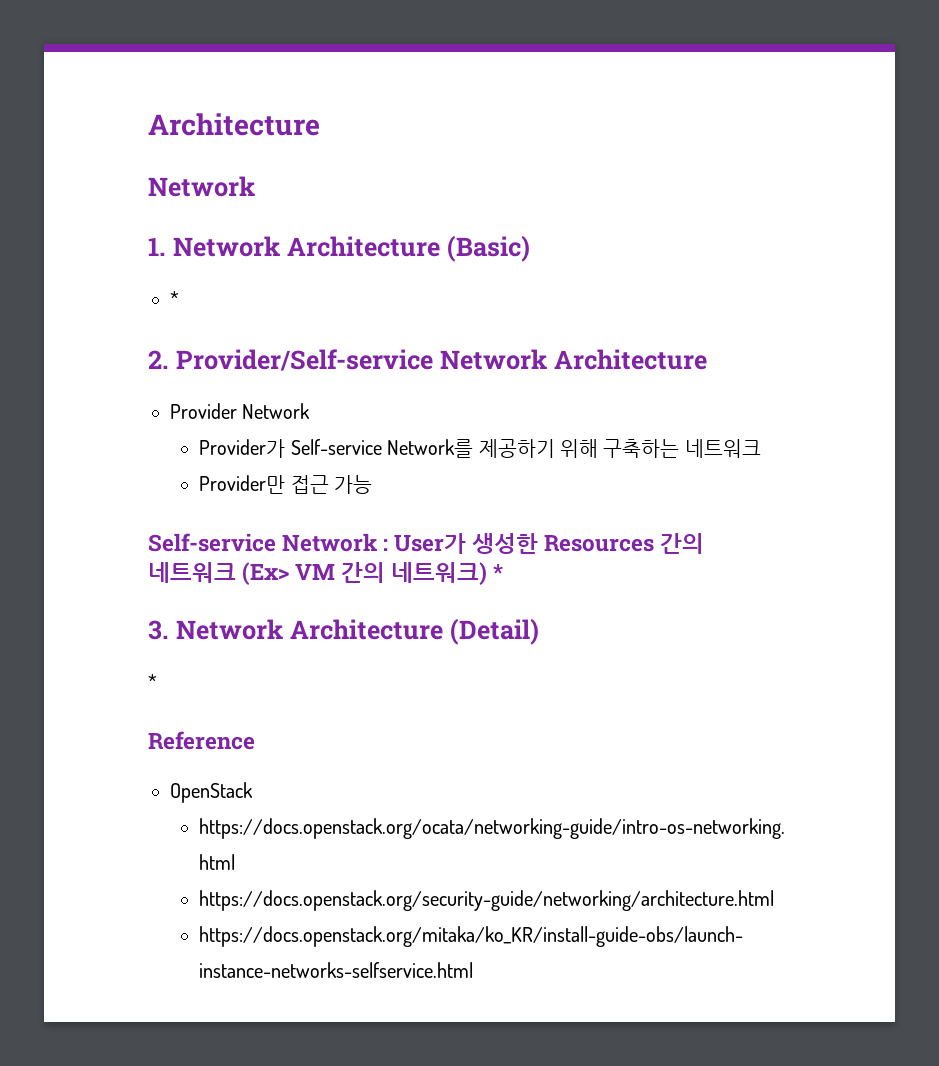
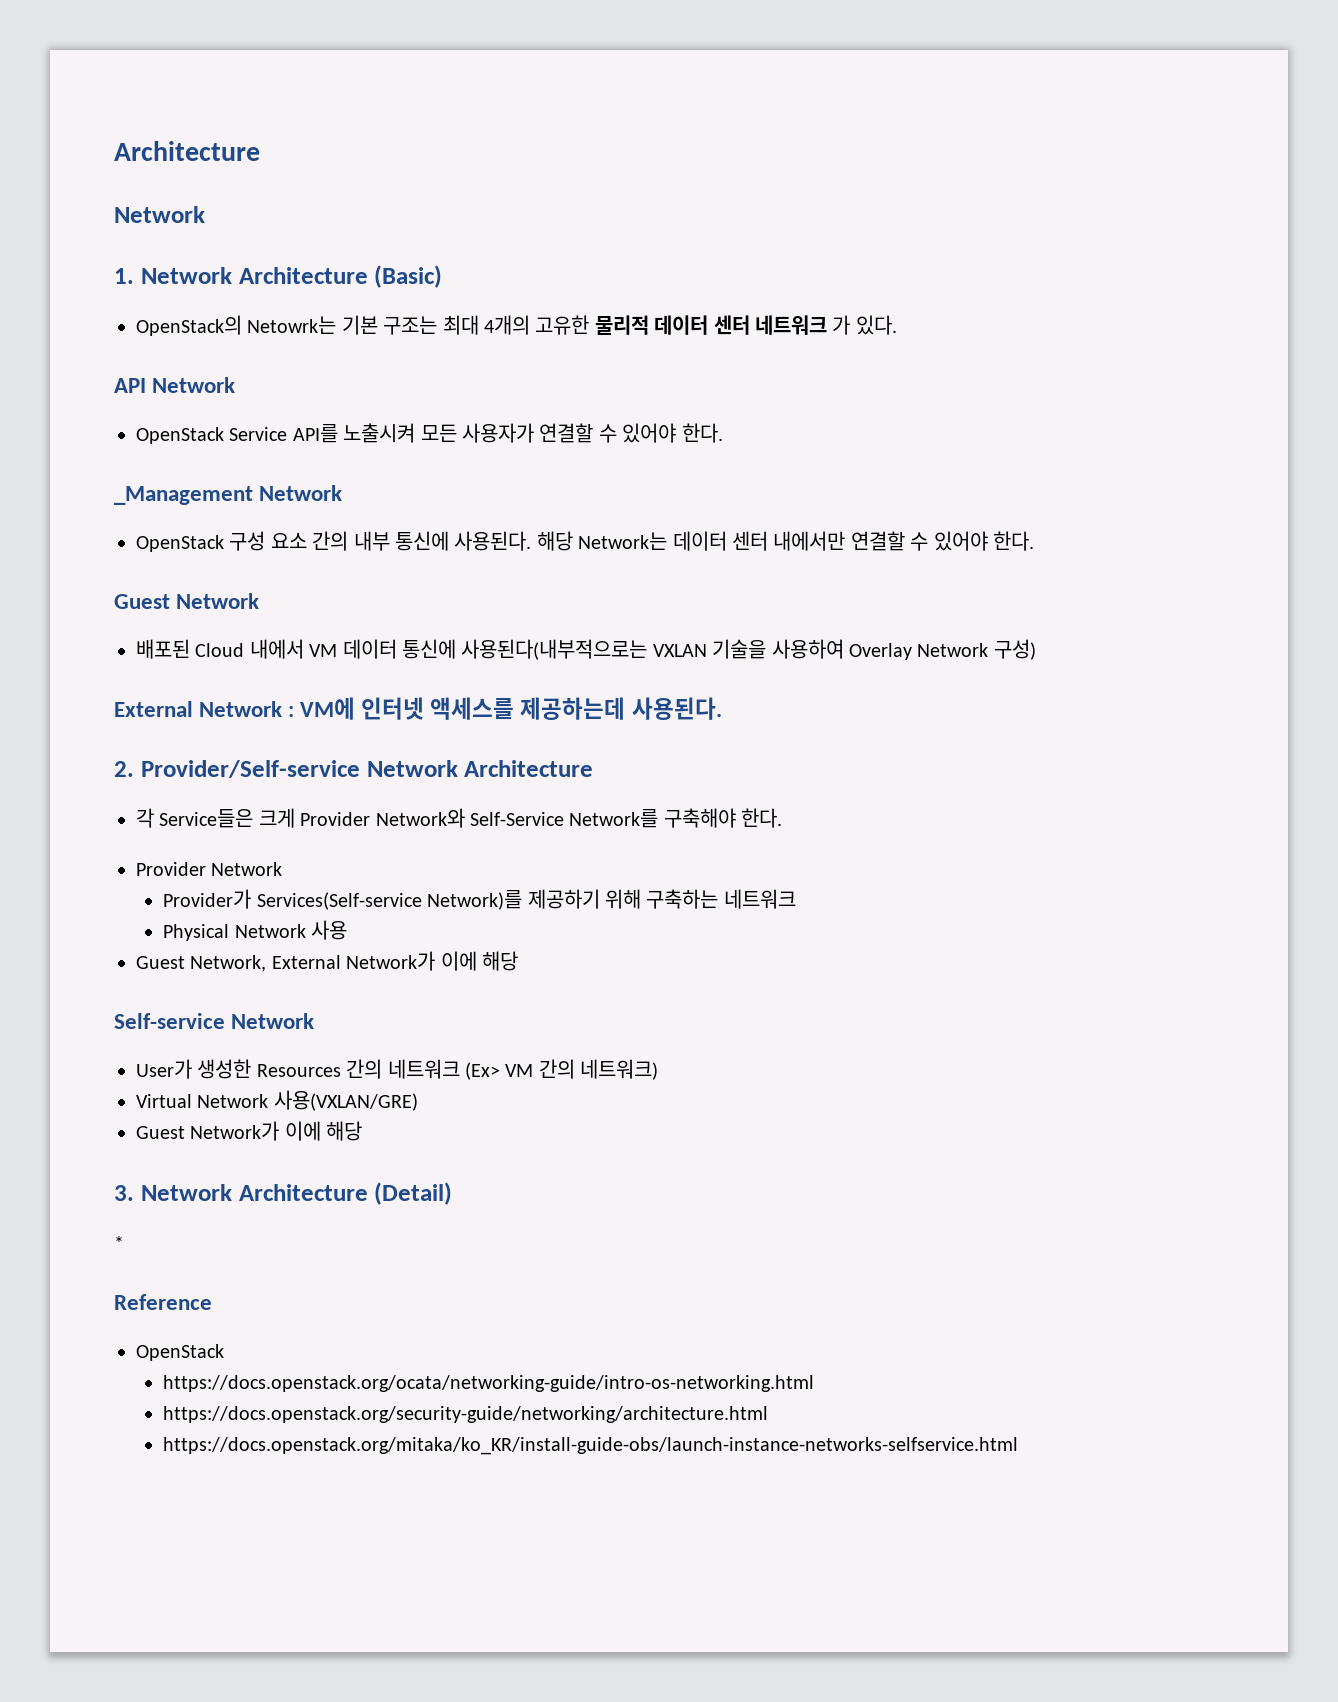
[170,291,179,306] [148,349,707,371] * // 2. Provider/Self-service Network Architecture -> [136,315,897,336] [114,377,236,393] [136,423,723,444] [114,485,343,505] [136,531,1034,552] [114,593,260,609] [136,639,1036,660] [114,697,722,720] [114,760,594,778] [136,808,783,828] OpenStack의 Netowrk는 기본 구조는 최대 4개의 고유한 물리적 데이터 센터 네트워크 가 있다. // API Network // OpenStack Service API를 노출시켜 모든 사용자가 연결할 수 있어야 한다. // _Management Network // OpenStack 구성 요소 간의 내부 통신에 사용된다. 해당 Network는 데이터 센터 내에서만 연결할 수 있어야 한다. // Guest Network // 배포된 Cloud 내에서 VM 데이터 통신에 사용된다(내부적으로는 VXLAN 기술을 사용하여 Overlay Network 구성) // External Network : VM에 인터넷 액세스를 제공하는데 사용된다. // 2. Provider/Self-service Network Architecture // 각 Service들은 크게 Provider Network와 Self-Service Network를 구축해야 한다.
[290,439,474,458] Self-service Network를 -> [256,890,523,910] Services(Self-service Network)를
[199,475,373,494] Provider만 접근 가능 -> [163,920,348,941] [136,951,518,972] Physical Network 사용 // Guest Network, External Network가 이에 해당
[383,539,389,551] : -> (315, 1021) //
[493,564,504,580] * -> [136,1090,418,1111] [136,1121,363,1141] // Virtual Network 사용(VXLAN/GRE) // Guest Network가 이에 해당

